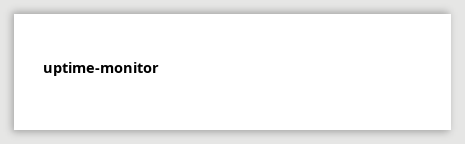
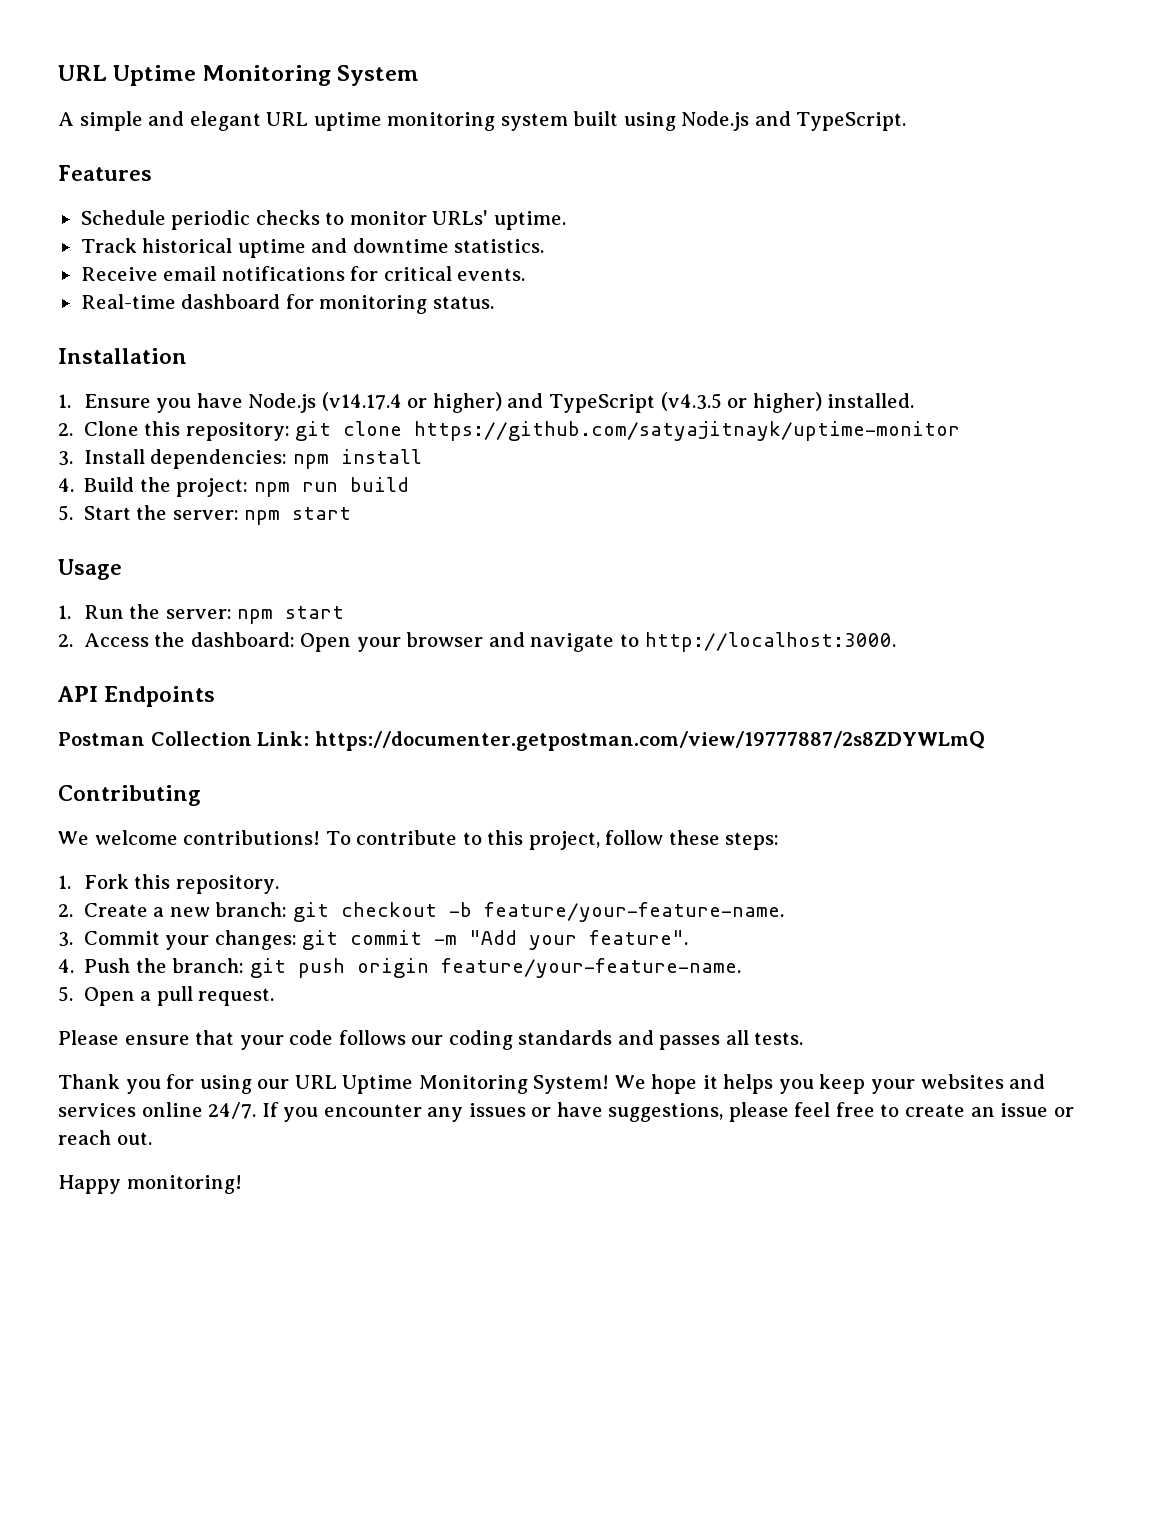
[43,62,159,76] uptime-monitor -> [58,65,420,86] [58,111,907,131] [58,165,152,181] [80,210,566,230] [80,238,545,258] [80,266,526,281] [80,294,494,314] [58,348,187,364] [58,392,915,413] [58,421,961,441] [58,449,422,469] [58,477,409,497] [58,505,352,525] [58,559,122,580] [58,604,345,624] [58,632,896,652] [57,686,216,707] [58,731,985,751] [58,785,201,806] [58,830,780,850] [58,874,279,894] [58,902,784,922] [58,930,689,950] [58,958,741,978] [58,986,275,1006] [58,1030,804,1050] [58,1074,1046,1094] [58,1102,1074,1122] [58,1130,152,1145] [58,1175,242,1194] URL Uptime Monitoring System // A simple and elegant URL uptime monitoring system built using Node.js and TypeScript. // Features // Schedule periodic checks to monitor URLs' uptime. // Track historical uptime and downtime statistics. // Receive email notifications for critical events. // Real-time dashboard for monitoring status. // Installation // 1. Ensure you have Node.js (v14.17.4 or higher) and TypeScript (v4.3.5 or higher) installed. // 2. Clone this repository: git clone https://github.com/satyajitnayk/uptime-monitor // 3. Install dependencies: npm install // 4. Build the project: npm run build // 5. Start the server: npm start // Usage // 1. Run the server: npm start // 2. Access the dashboard: Open your browser and navigate to http://localhost:3000. // API Endpoints // Postman Collection Link: https://documenter.getpostman.com/view/19777887/2s8ZDYWLmQ // Contributing // We welcome contributions! To contribute to this project, follow these steps: // 1. Fork this repository. // 2. Create a new branch: git checkout -b feature/your-feature-name. // 3. Commit your changes: git commit -m "Add your feature". // 4. Push the branch: git push origin feature/your-feature-name. // 5. Open a pull request. // Please ensure that your code follows our coding standards and passes all tests. // Thank you for using our URL Uptime Monitoring System! We hope it helps you keep your websites and services online 24/7. If you encounter any issues or have suggestions, please feel free to create an issue or reach out. // Happy monitoring!

